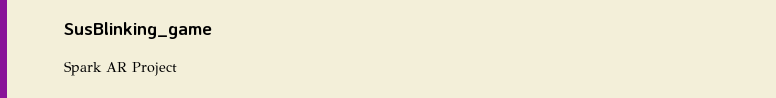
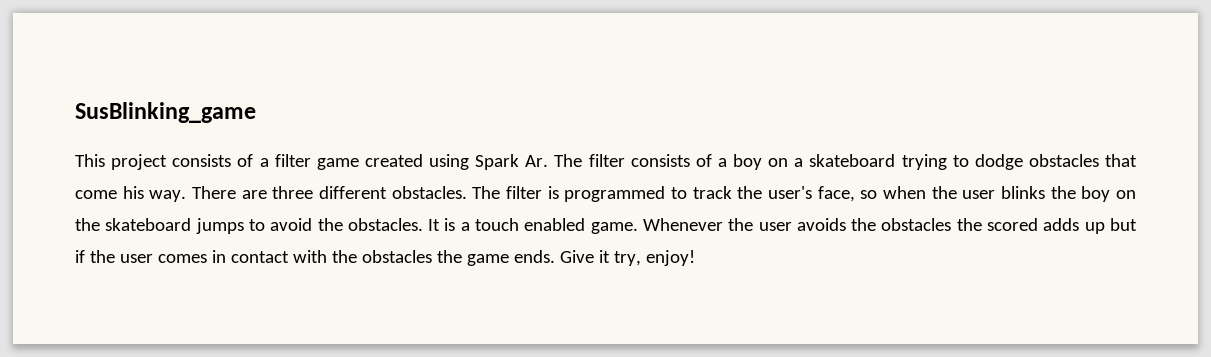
[64,61,177,76] Spark AR Project -> [75,154,1137,170] [75,186,1136,202] [75,218,1138,234] [75,250,695,266] This project consists of a filter game created using Spark Ar. The filter consists of a boy on a skateboard trying to dodge obstacles that come his way. There are three different obstacles. The filter is programmed to track the user's face, so when the user blinks the boy on the skateboard jumps to avoid the obstacles. It is a touch enabled game. Whenever the user avoids the obstacles the scored adds up but if the user comes in contact with the obstacles the game ends. Give it try, enjoy!

